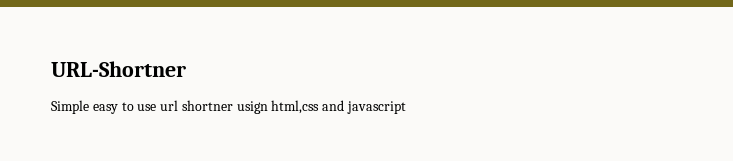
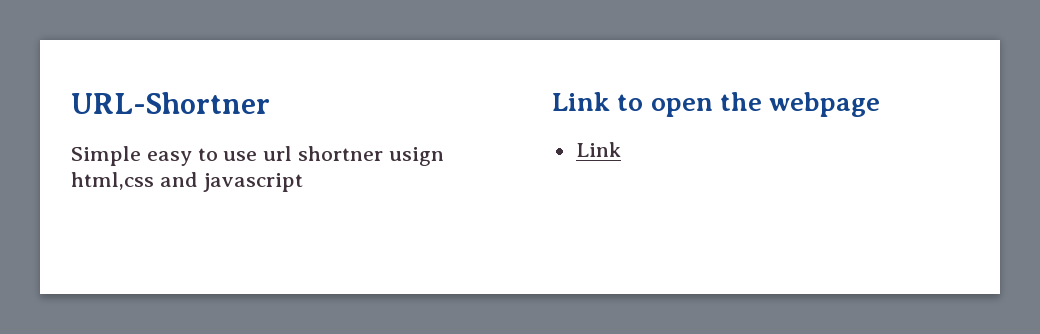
(407, 107) none -> [552,92,881,117] [575,142,621,157] // Link to open the webpage // Link

